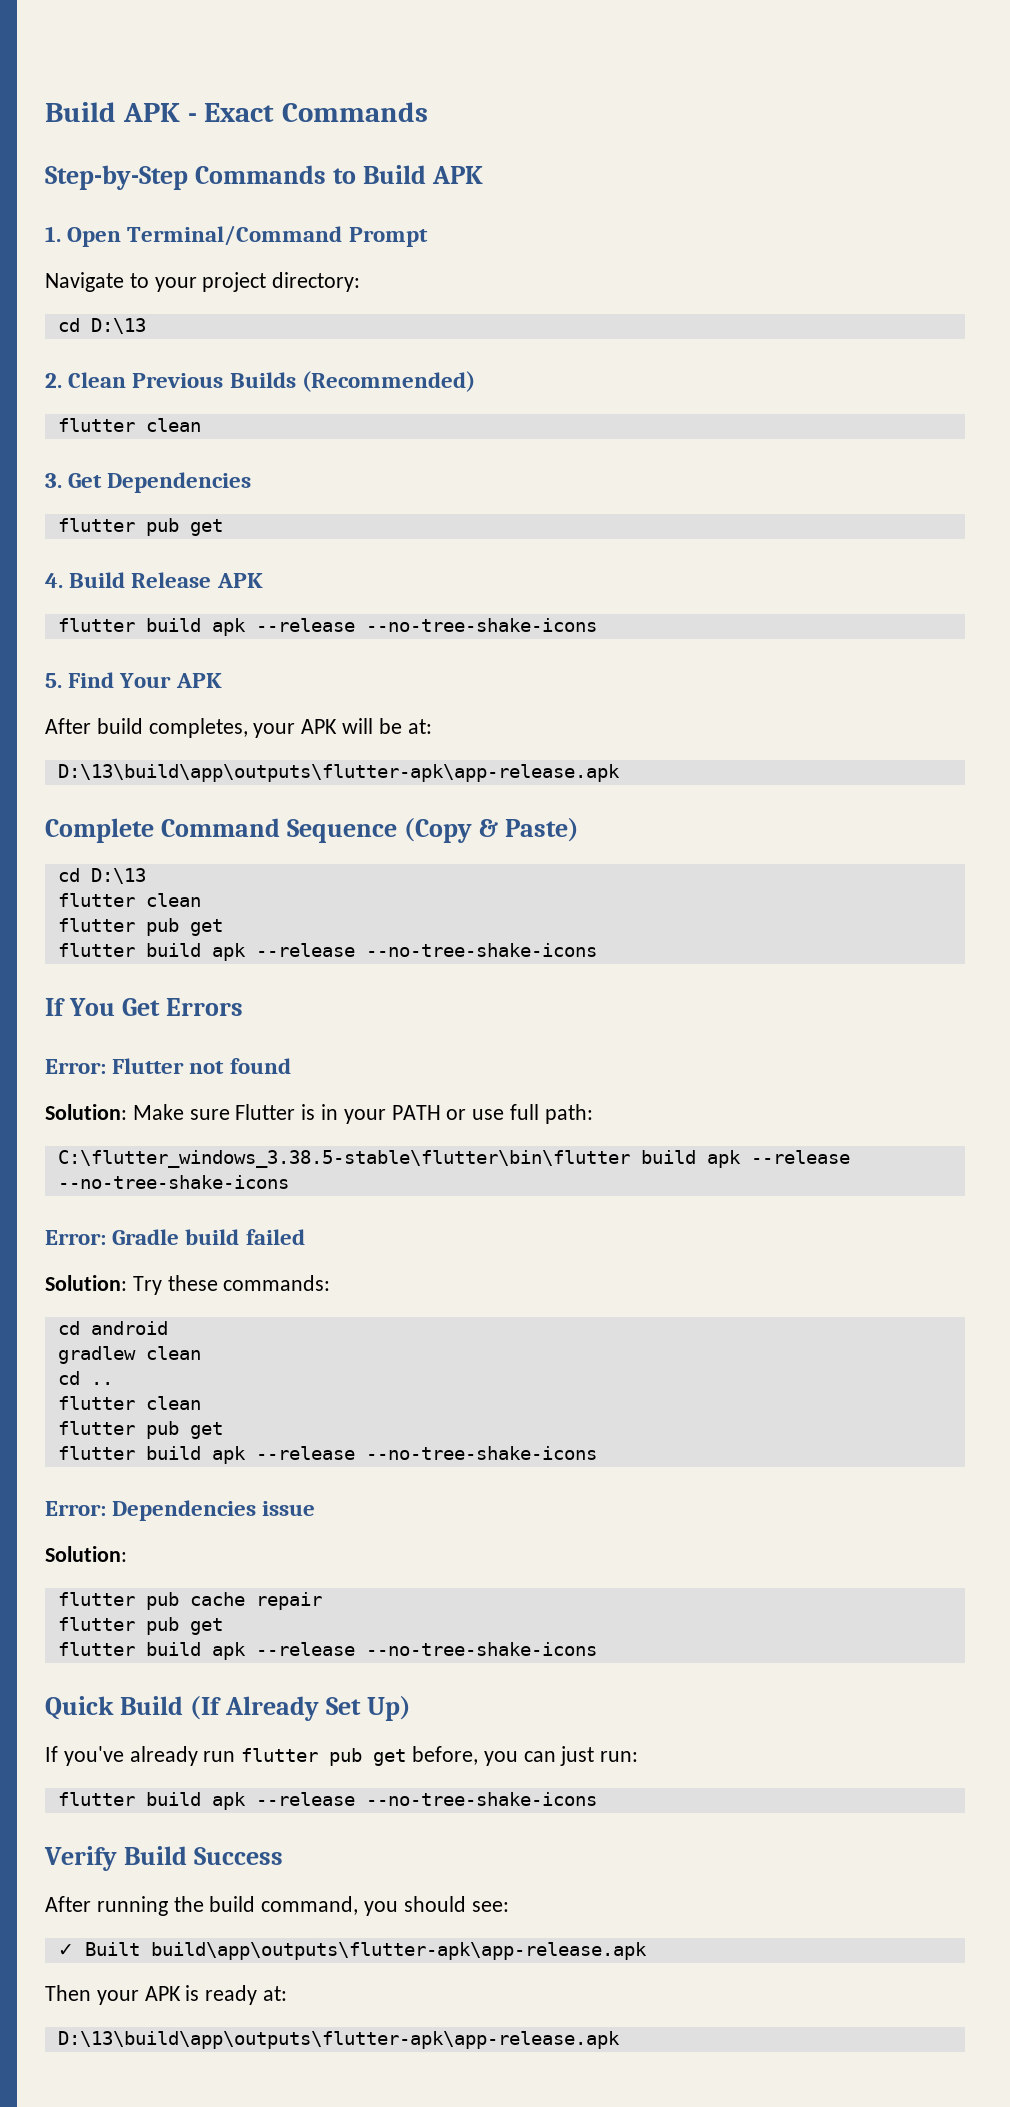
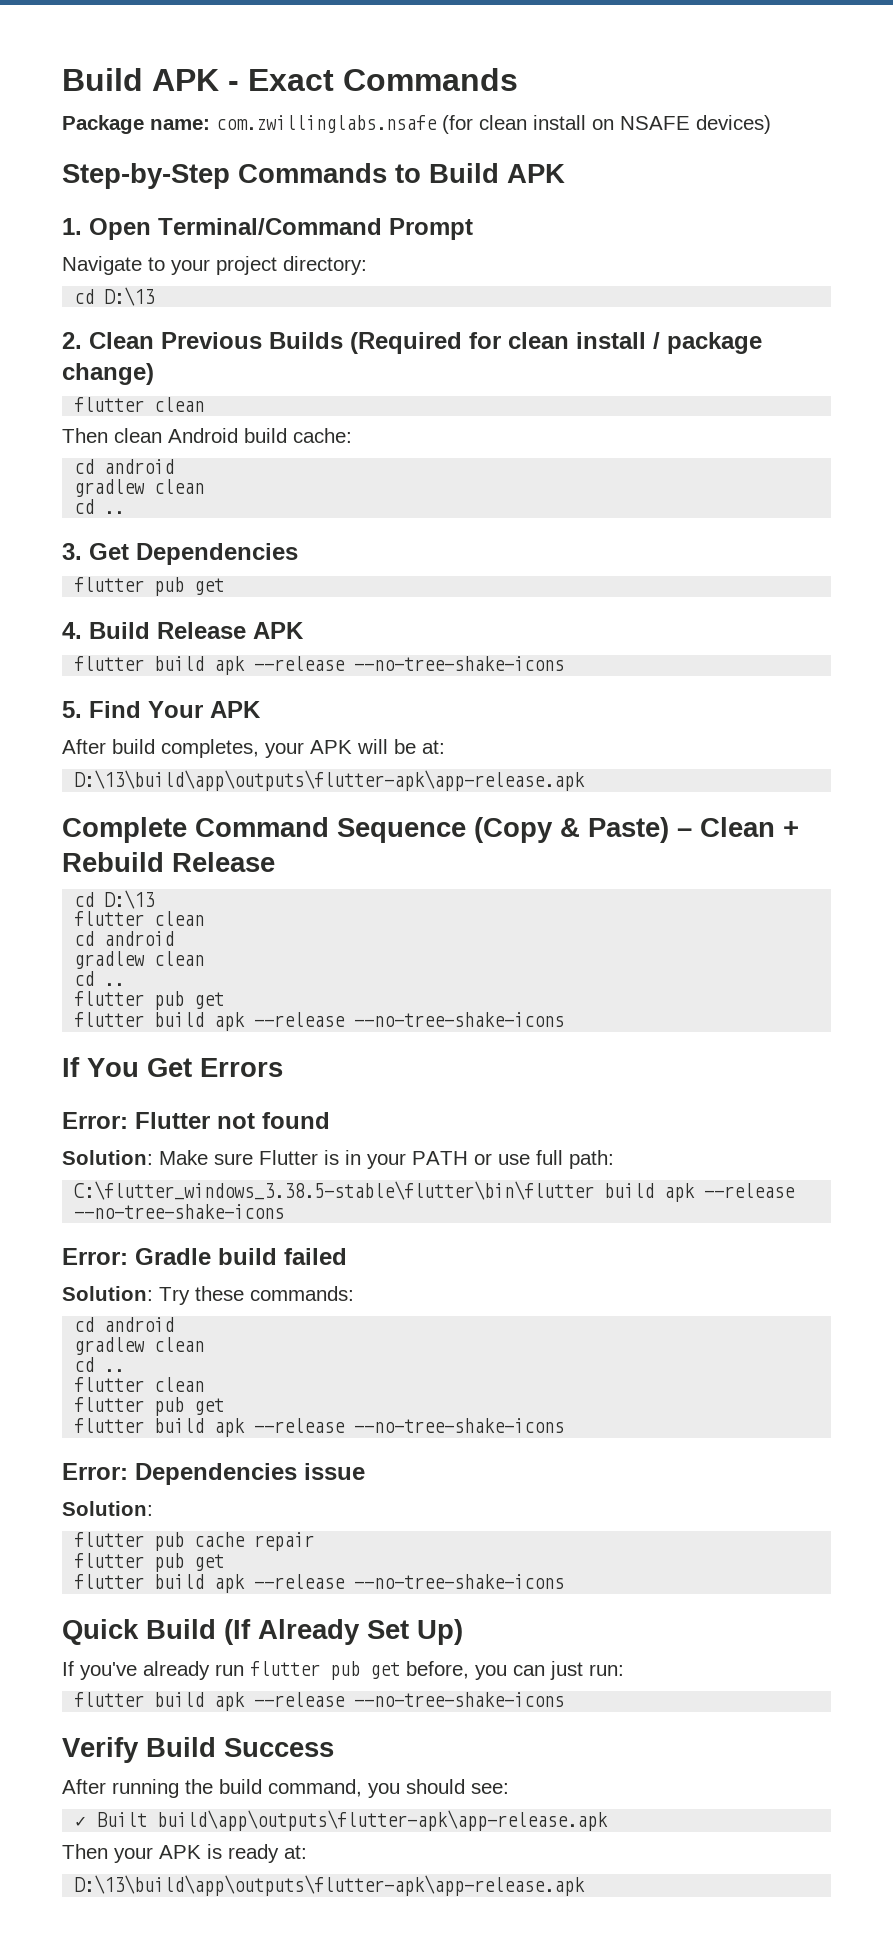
(429, 112) none -> [62,115,771,134] // Package name: com.zwillinglabs.nsafe (for clean install on NSAFE devices)
[301,371,475,392] [57,418,201,432] (Recommended) // flutter clean -> [350,332,762,354] [62,363,154,385] [74,397,205,412] [62,428,352,443] [74,459,175,474] [74,479,205,497] [74,499,125,514] (Required for clean install / package change) // flutter clean // Then clean Android build cache: // cd android // gradlew clean // cd ..
(580, 830) none -> [677,817,799,837] [62,852,275,872] – Clean + Rebuild Release
(201, 900) none -> [74,931,175,946] [74,951,205,969] [74,971,125,986] // cd android // gradlew clean // cd ..

